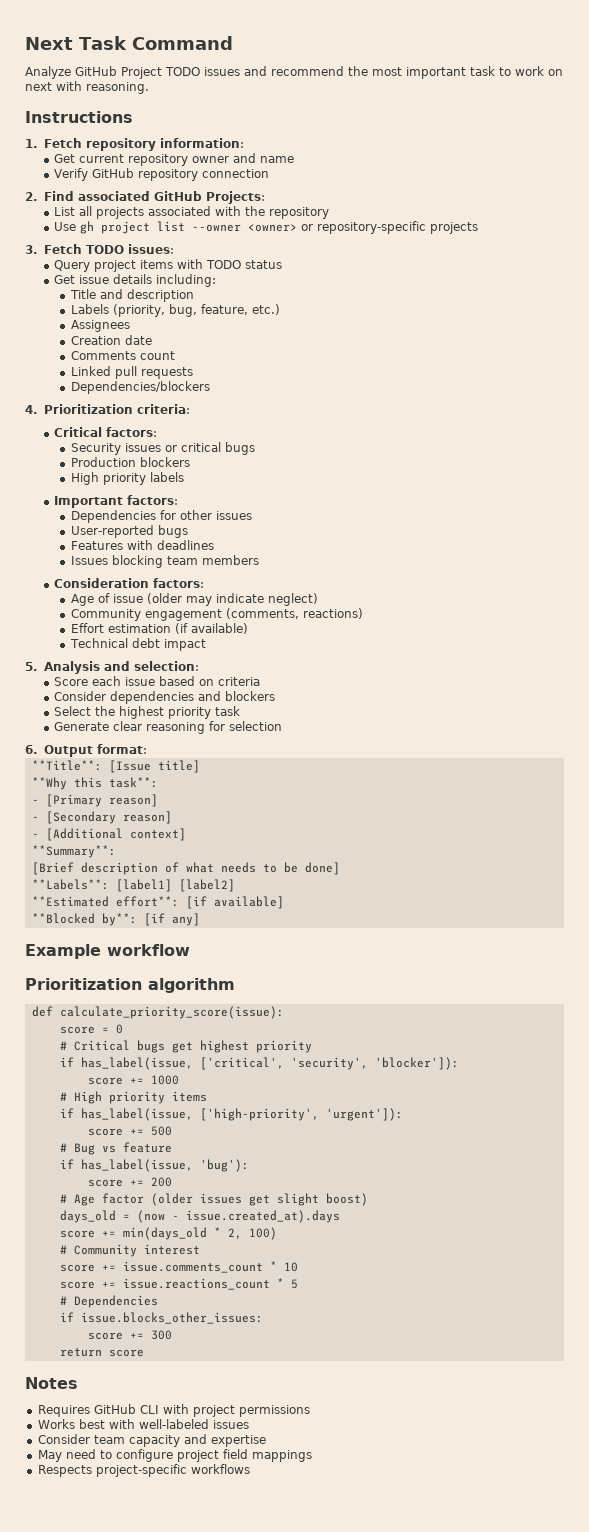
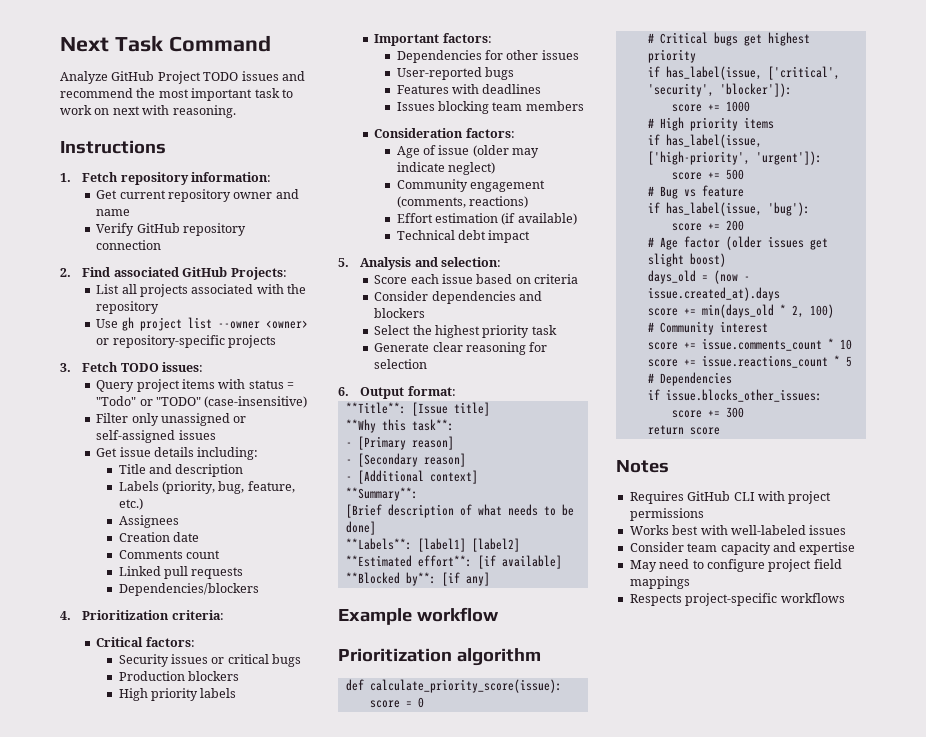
[206,260,242,269] TODO -> (246, 384) none
(283, 264) none -> [286,382,294,389] [96,396,308,408] [96,413,247,426] [96,430,216,443] = "Todo" or "TODO" (case-insensitive) // Filter only unassigned or self-assigned issues

